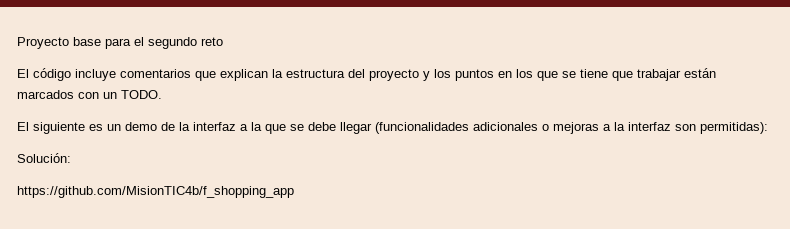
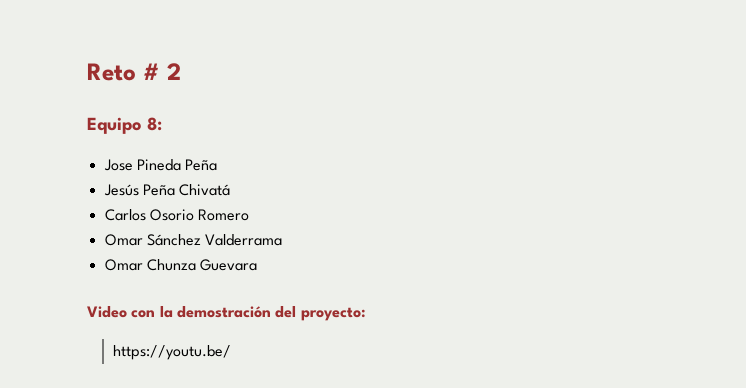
[17,37,223,49] [17,68,716,81] [17,90,162,99] [17,122,768,134] [17,153,71,163] [17,186,294,198] Proyecto base para el segundo reto // El código incluye comentarios que explican la estructura del proyecto y los puntos en los que se tiene que trabajar están marcados con un TODO. // El siguiente es un demo de la interfaz a la que se debe llegar (funcionalidades adicionales o mejoras a la interfaz son permitidas): // Solución: // https://github.com/MisionTIC4b/f_shopping_app -> [87,63,181,81] [87,117,162,134] [103,159,218,171] [103,184,231,196] [104,209,250,221] [104,234,283,246] [104,259,258,271] [87,306,366,321] [113,345,232,360] Reto # 2 // Equipo 8: // Jose Pineda Peña // Jesús Peña Chivatá // Carlos Osorio Romero // Omar Sánchez Valderrama // Omar Chunza Guevara // Video con la demostración del proyecto: // https://youtu.be/

